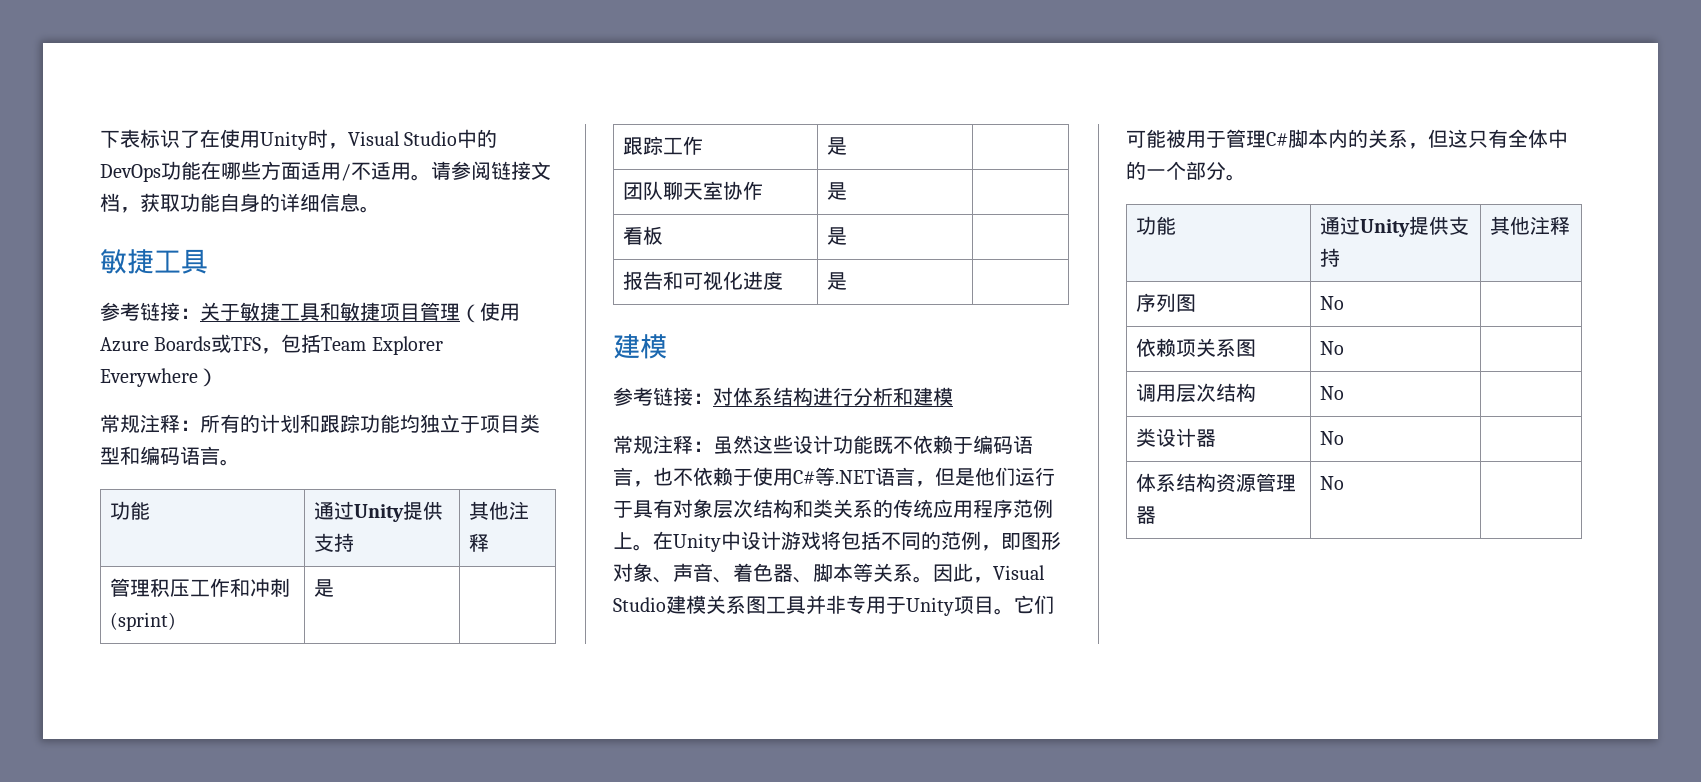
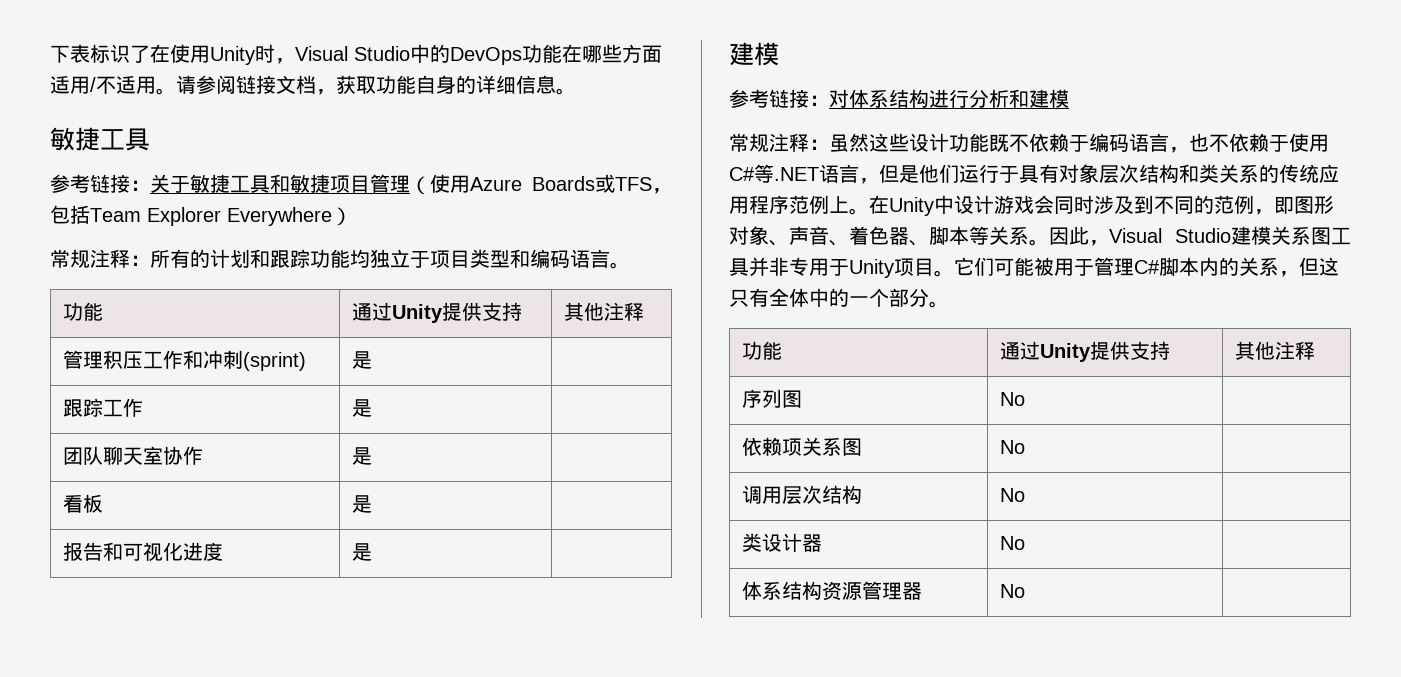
[821,531,881,550] 将包括 -> [1034,195,1154,214] 会同时涉及到

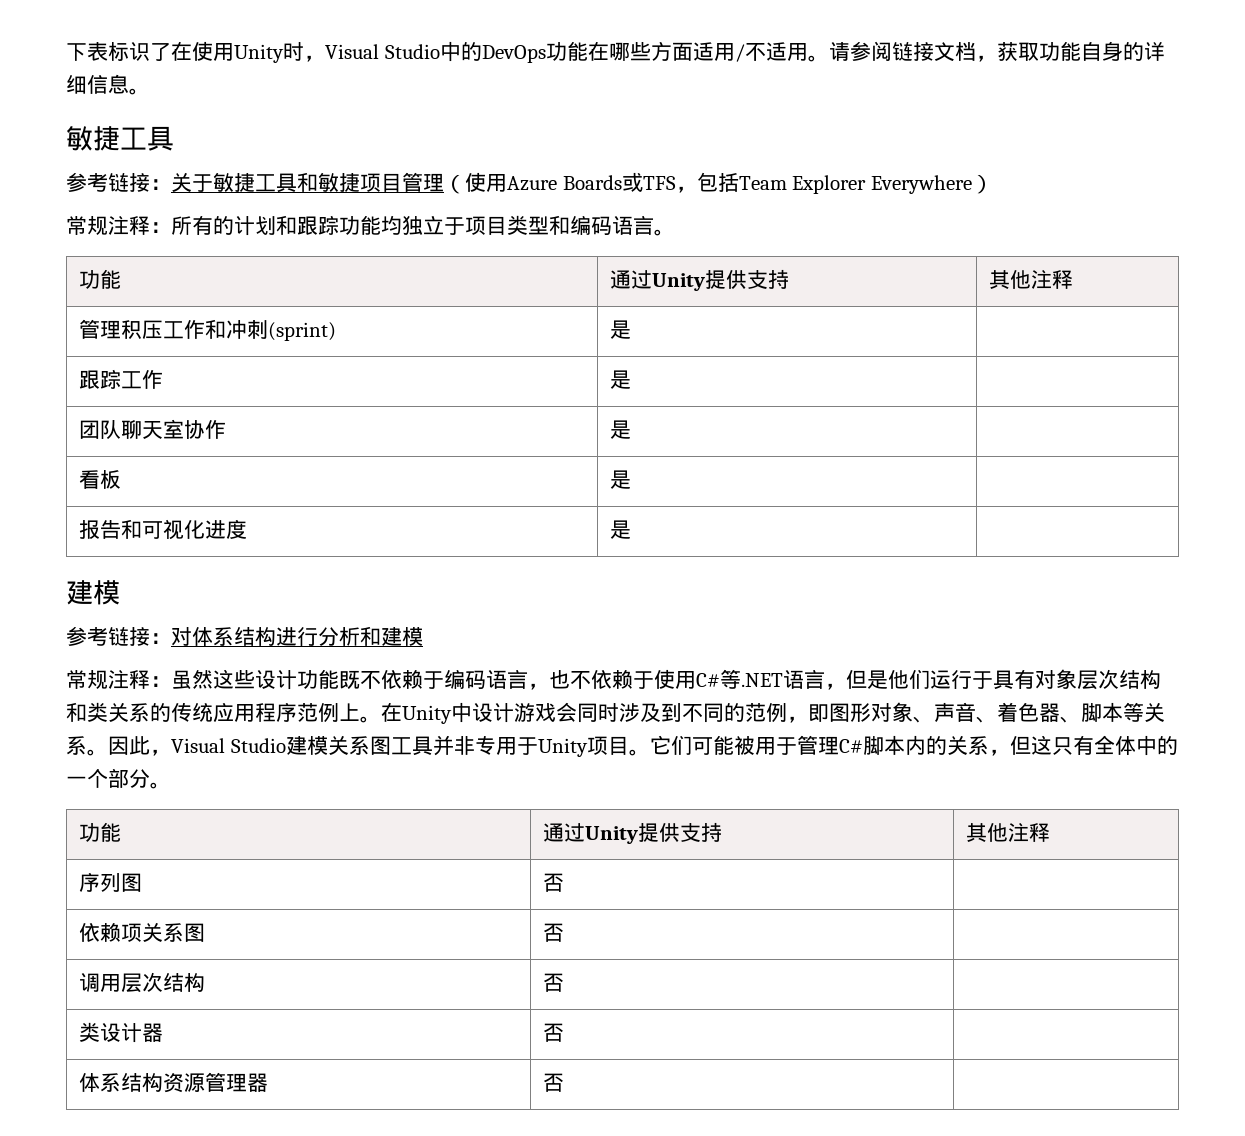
[1000,392,1026,406] No -> [542,873,564,892] 否
[1000,440,1026,454] No -> [542,923,564,942] 否
[1000,488,1026,502] No -> [542,973,564,992] 否
[1000,536,1026,550] No -> [542,1023,564,1042] 否
[1000,584,1026,598] No -> [542,1073,564,1092] 否

